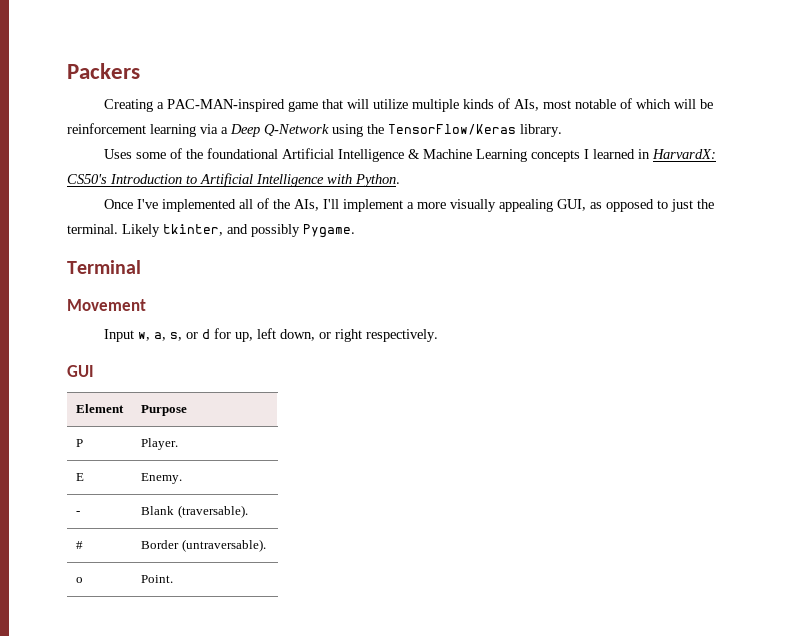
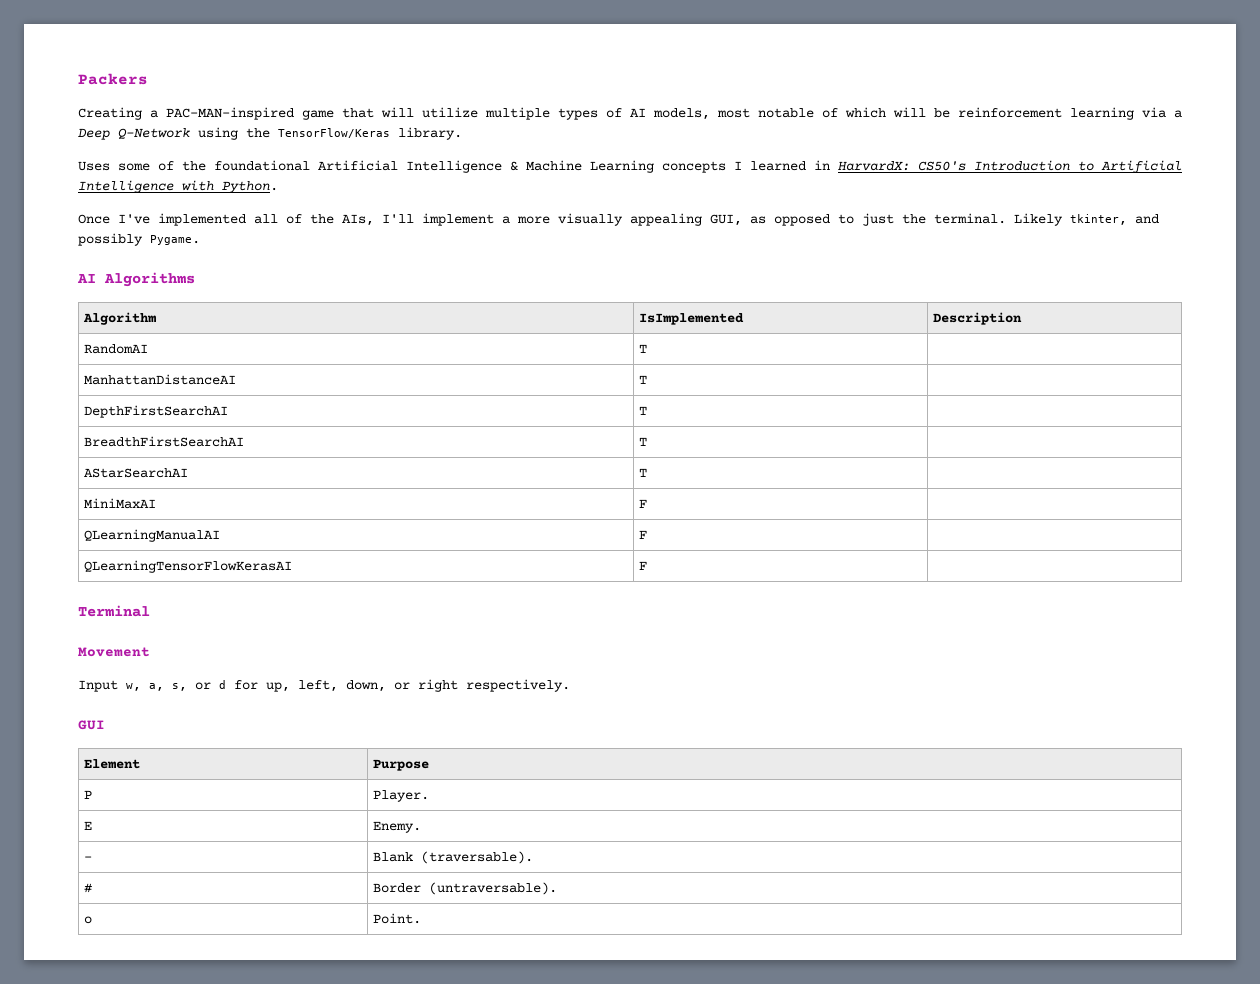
[463,98,540,111] kinds of AIs, -> [558,108,710,120] types of AI models,
(355, 231) none -> [77,272,195,287] [83,312,157,325] [639,313,745,325] [933,312,1023,325] [84,344,149,354] [639,344,648,353] [84,374,237,385] [639,375,648,384] [84,405,229,418] [639,406,648,415] [84,436,245,447] [639,437,648,446] [84,468,189,478] [639,468,648,477] [84,498,157,509] [639,499,648,508] [84,529,221,542] [639,530,648,539] [84,560,293,573] [639,561,648,570] // AI Algorithms // Algorithm | IsImplemented | Description // RandomAI | T | // ManhattanDistanceAI | T | // DepthFirstSearchAI | T | // BreadthFirstSearchAI | T | // AStarSearchAI | T | // MiniMaxAI | F | // QLearningManualAI | F | // QLearningTensorFlowKerasAI | F |
[257,328,277,339] left -> [298,680,338,692] left,

